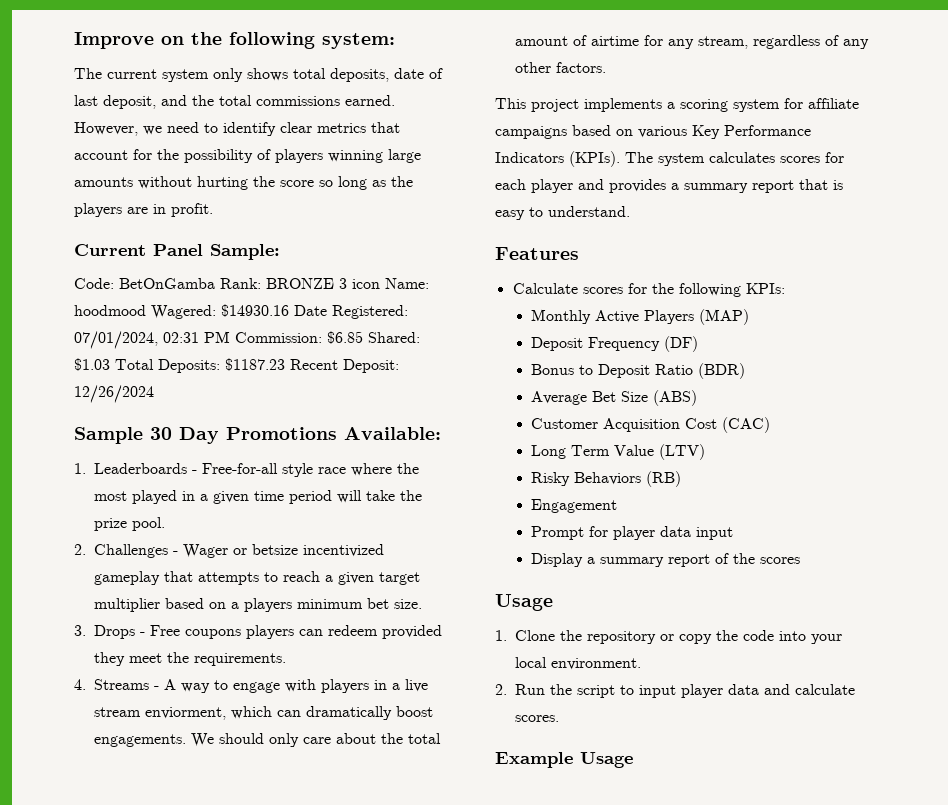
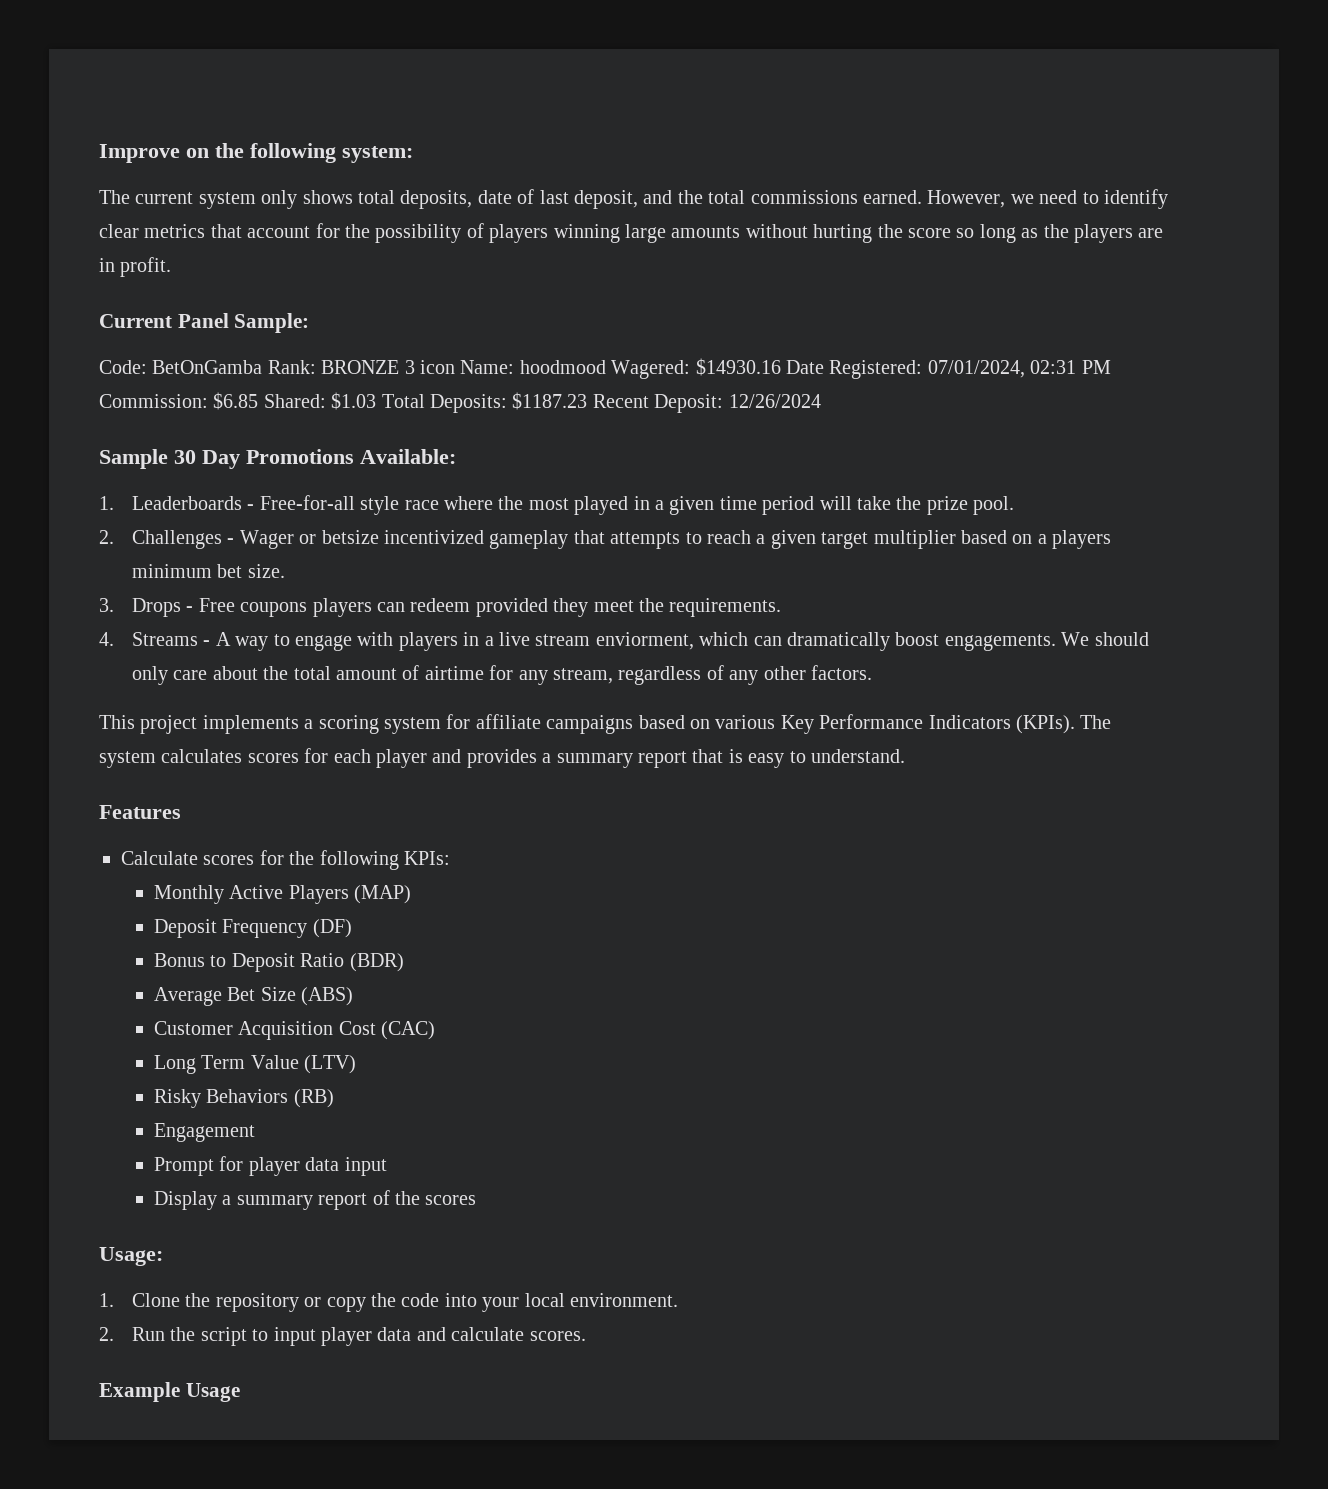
[495,594,553,611] Usage -> [99,1247,163,1266] Usage:

